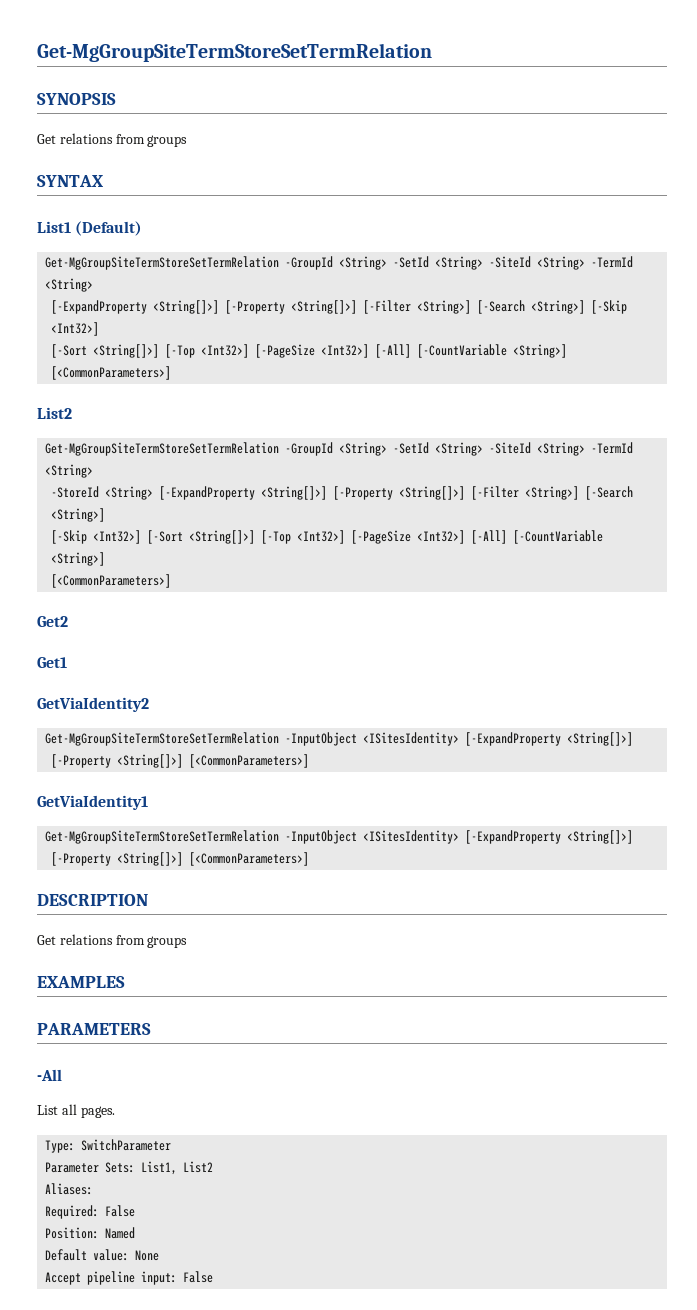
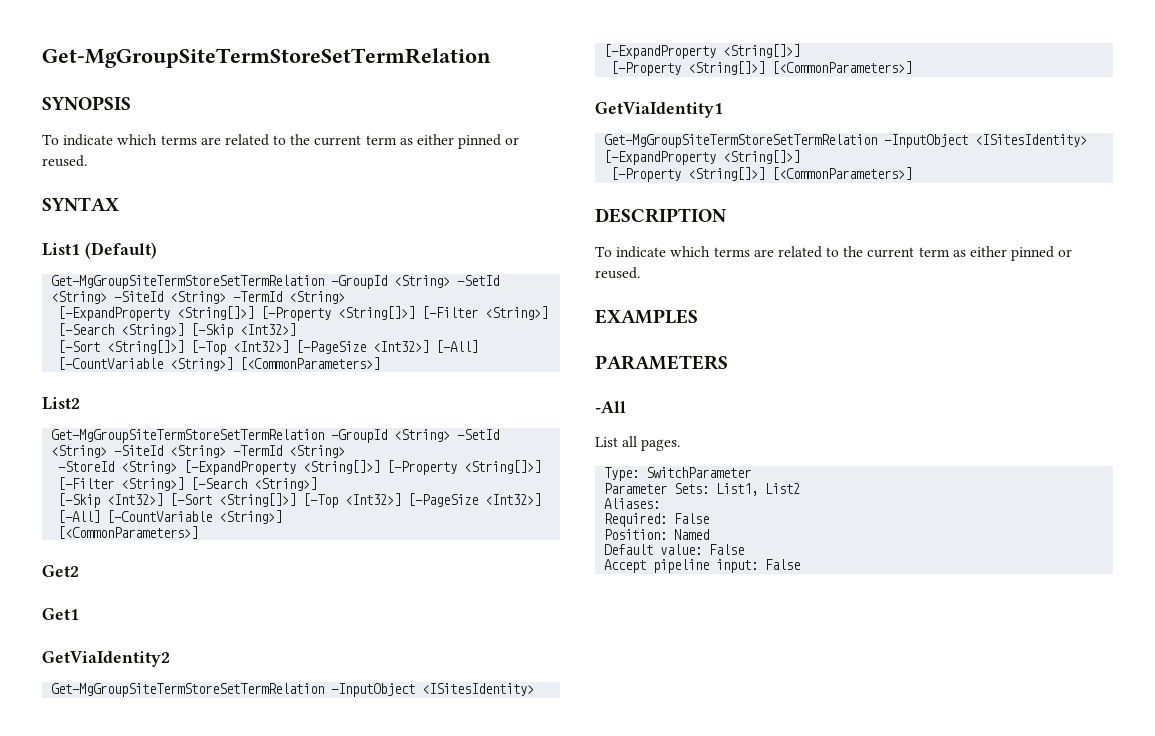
[37,133,188,147] Get relations from groups -> [42,134,520,149] [42,155,87,167] To indicate which terms are related to the current term as either pinned or reused.
[37,934,188,948] Get relations from groups -> [595,246,1073,261] [595,267,640,279] To indicate which terms are related to the current term as either pinned or reused.
[93,1249,160,1261] value: None -> [660,544,745,555] value: False

